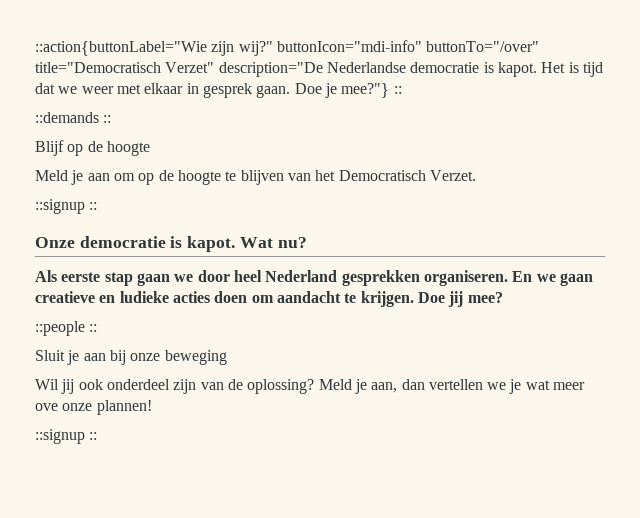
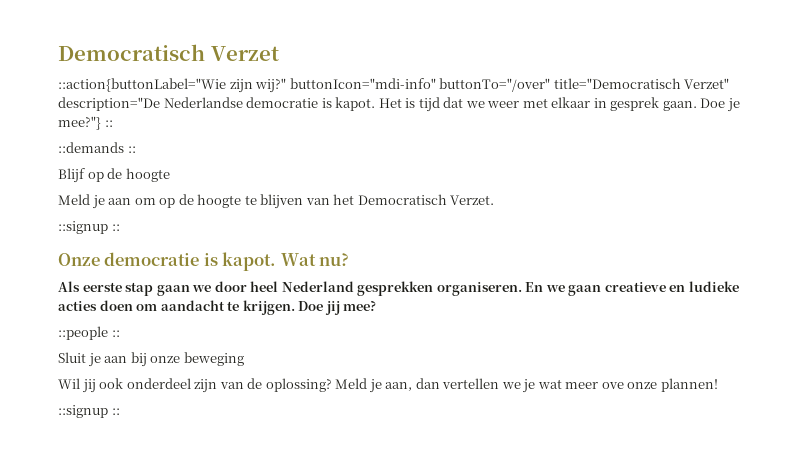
(35, 48) none -> [58,44,279,61] Democratisch Verzet //

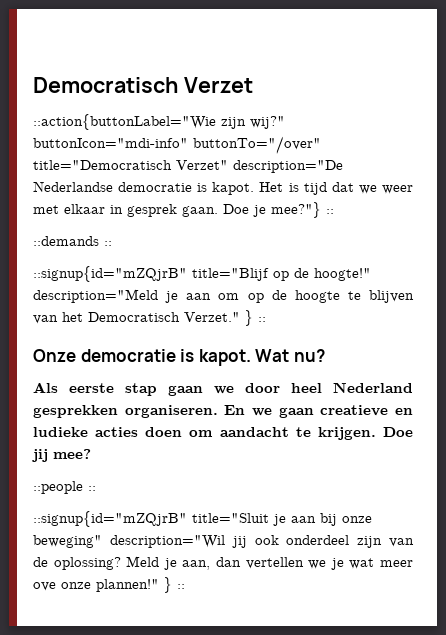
[58,168,170,183] [58,194,90,205] Blijf op de hoogte // Meld -> [33,266,371,282] [33,289,158,303] ::signup{id="mZQjrB" title="Blijf op de hoogte!" description="Meld
[450,195,495,205] [58,221,108,234] Verzet. // ::signup -> [184,310,253,326] Verzet." }
[58,352,86,363] Sluit -> [33,511,269,527] ::signup{id="mZQjrB" title="Sluit
[183,352,244,366] [58,378,80,389] beweging // Wil -> [33,535,225,548] beweging" description="Wil
[660,378,718,392] [58,405,108,418] plannen! // ::signup -> [96,577,172,593] plannen!" }

